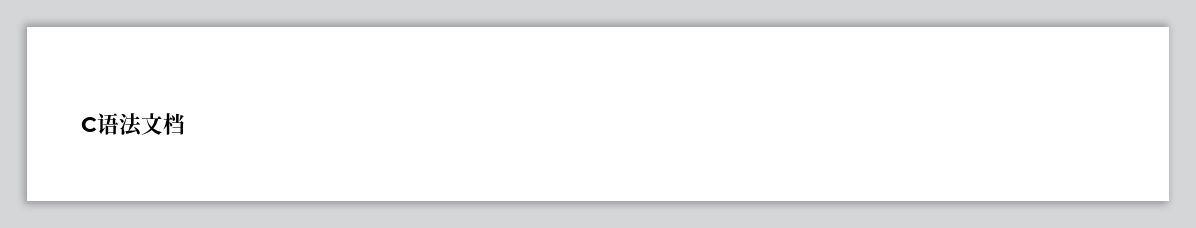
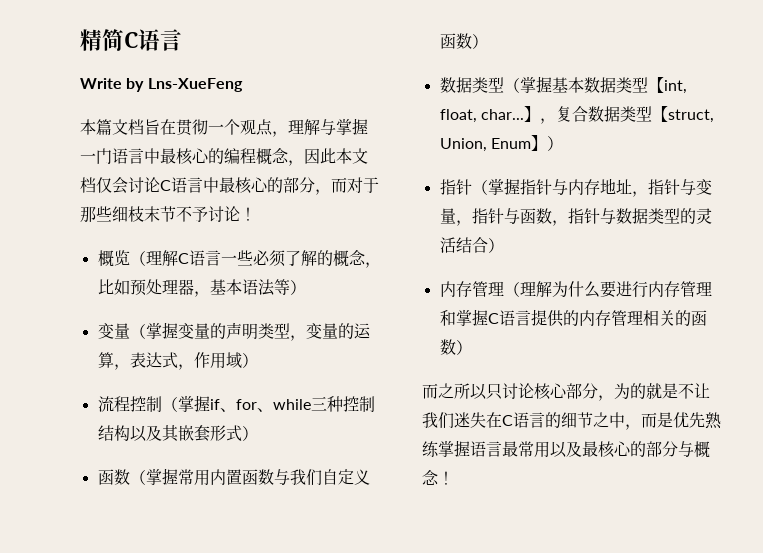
[81,113,185,137] C语法文档 -> [80,29,182,51] [80,78,243,92] [80,118,368,137] [80,148,368,166] [80,177,379,195] [80,206,256,223] [97,250,381,268] [97,279,306,297] [97,322,371,341] [97,352,258,370] [97,395,375,412] [97,425,258,442] [97,468,370,486] [439,33,488,49] [439,76,687,94] [439,106,714,124] [439,135,563,152] [439,178,712,197] [439,208,712,226] [439,237,504,253] [439,281,712,298] [439,309,707,327] [439,339,472,355] [422,383,710,401] [422,412,722,430] [422,440,710,458] [422,470,454,485] 精简C语言 // Write by Lns-XueFeng // 本篇文档旨在贯彻一个观点，理解与掌握一门语言中最核心的编程概念，因此本文档仅会讨论C语言中最核心的部分，而对于那些细枝末节不予讨论！ // 概览（理解C语言一些必须了解的概念，比如预处理器，基本语法等） // 变量（掌握变量的声明类型，变量的运算，表达式，作用域） // 流程控制（掌握if、for、while三种控制结构以及其嵌套形式） // 函数（掌握常用内置函数与我们自定义函数） // 数据类型（掌握基本数据类型【int, float, char...】，复合数据类型【struct, Union, Enum】） // 指针（掌握指针与内存地址，指针与变量，指针与函数，指针与数据类型的灵活结合） // 内存管理（理解为什么要进行内存管理和掌握C语言提供的内存管理相关的函数） // 而之所以只讨论核心部分，为的就是不让我们迷失在C语言的细节之中，而是优先熟练掌握语言最常用以及最核心的部分与概念！

